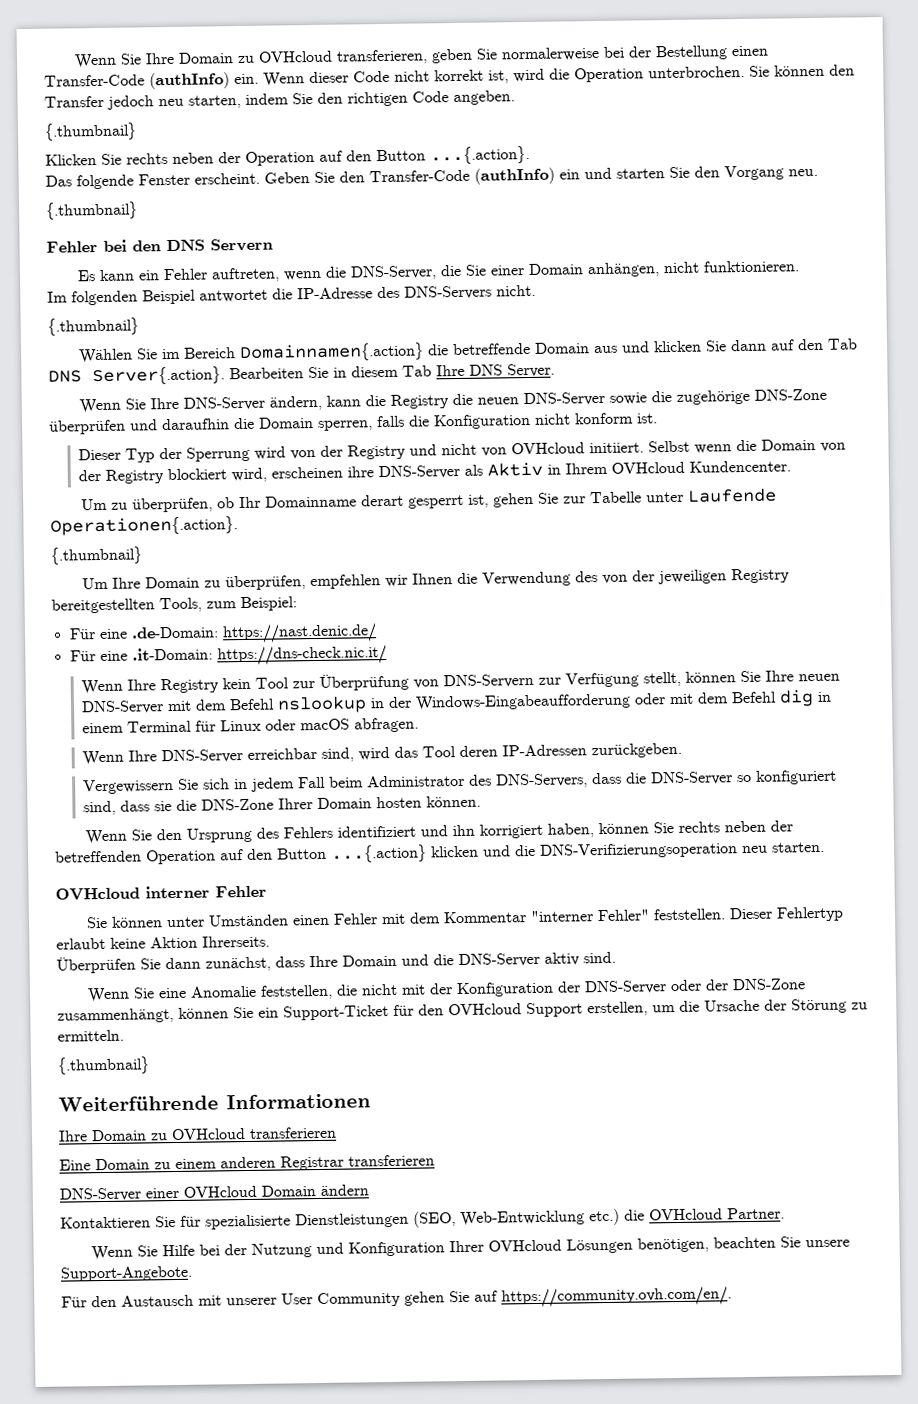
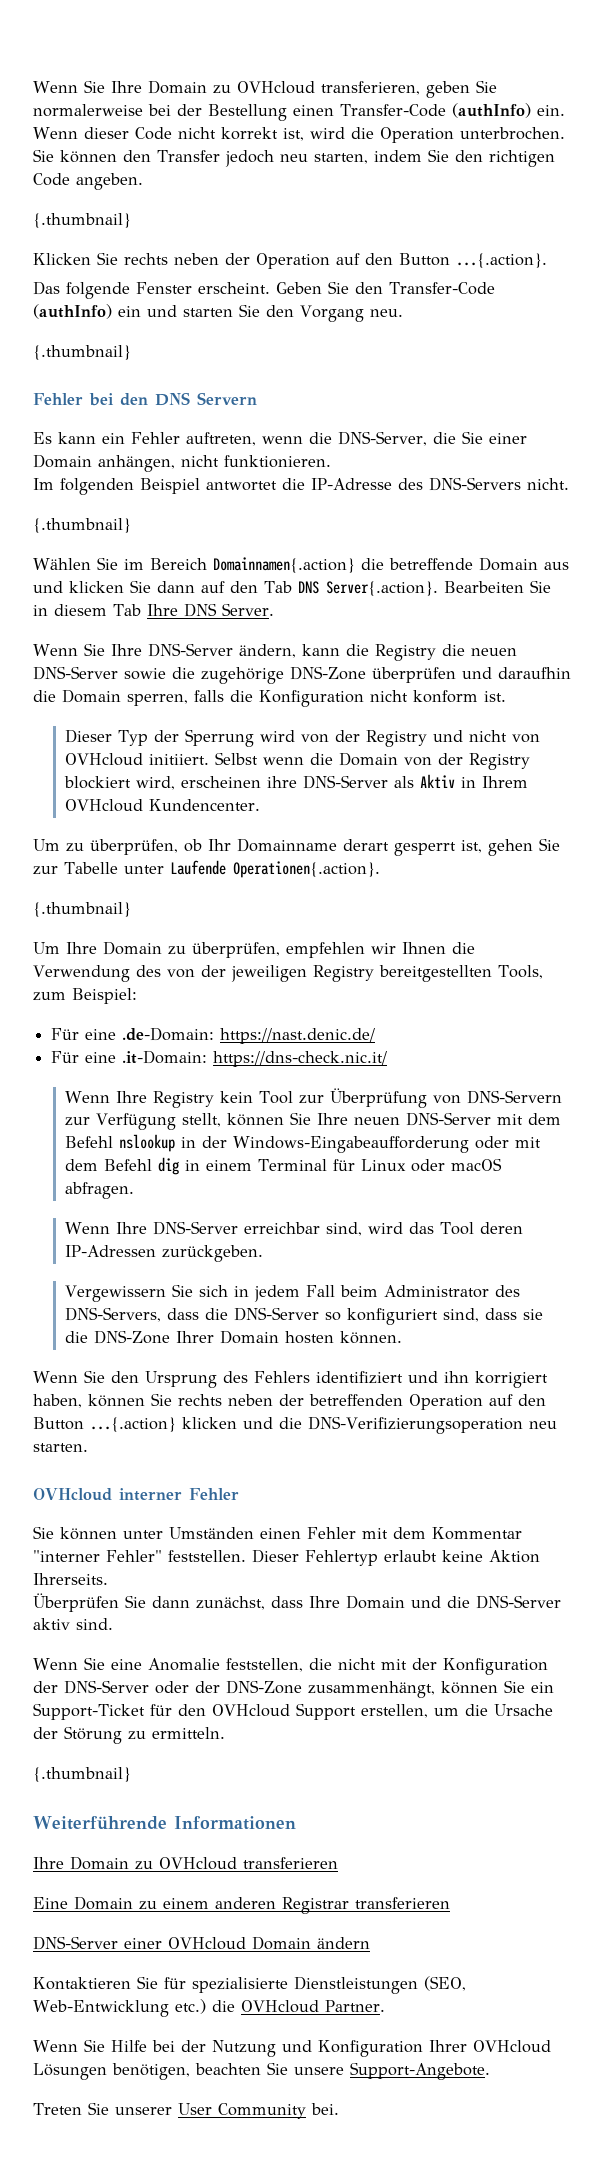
[61,1286,732,1308] Für den Austausch mit unserer User Community gehen Sie auf https://community.ovh.com/en/. -> [33,2102,339,2119] Treten Sie unserer User Community bei.

